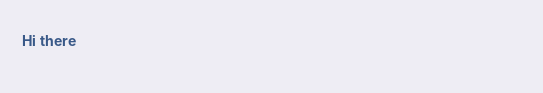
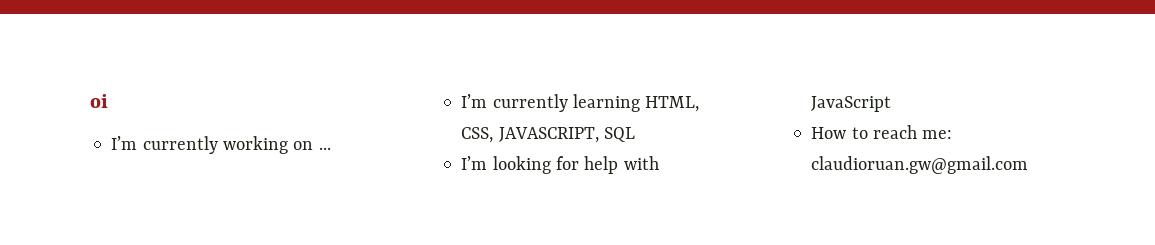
[22,34,76,46] Hi there -> [90,94,108,108] [111,136,331,154] [461,94,700,112] [461,127,635,143] [461,156,659,174] [811,96,892,112] [811,125,953,139] [811,156,1029,174] oi // I’m currently working on ... // I’m currently learning HTML, CSS, JAVASCRIPT, SQL // I’m looking for help with JavaScript // How to reach me: claudioruan.gw@gmail.com

